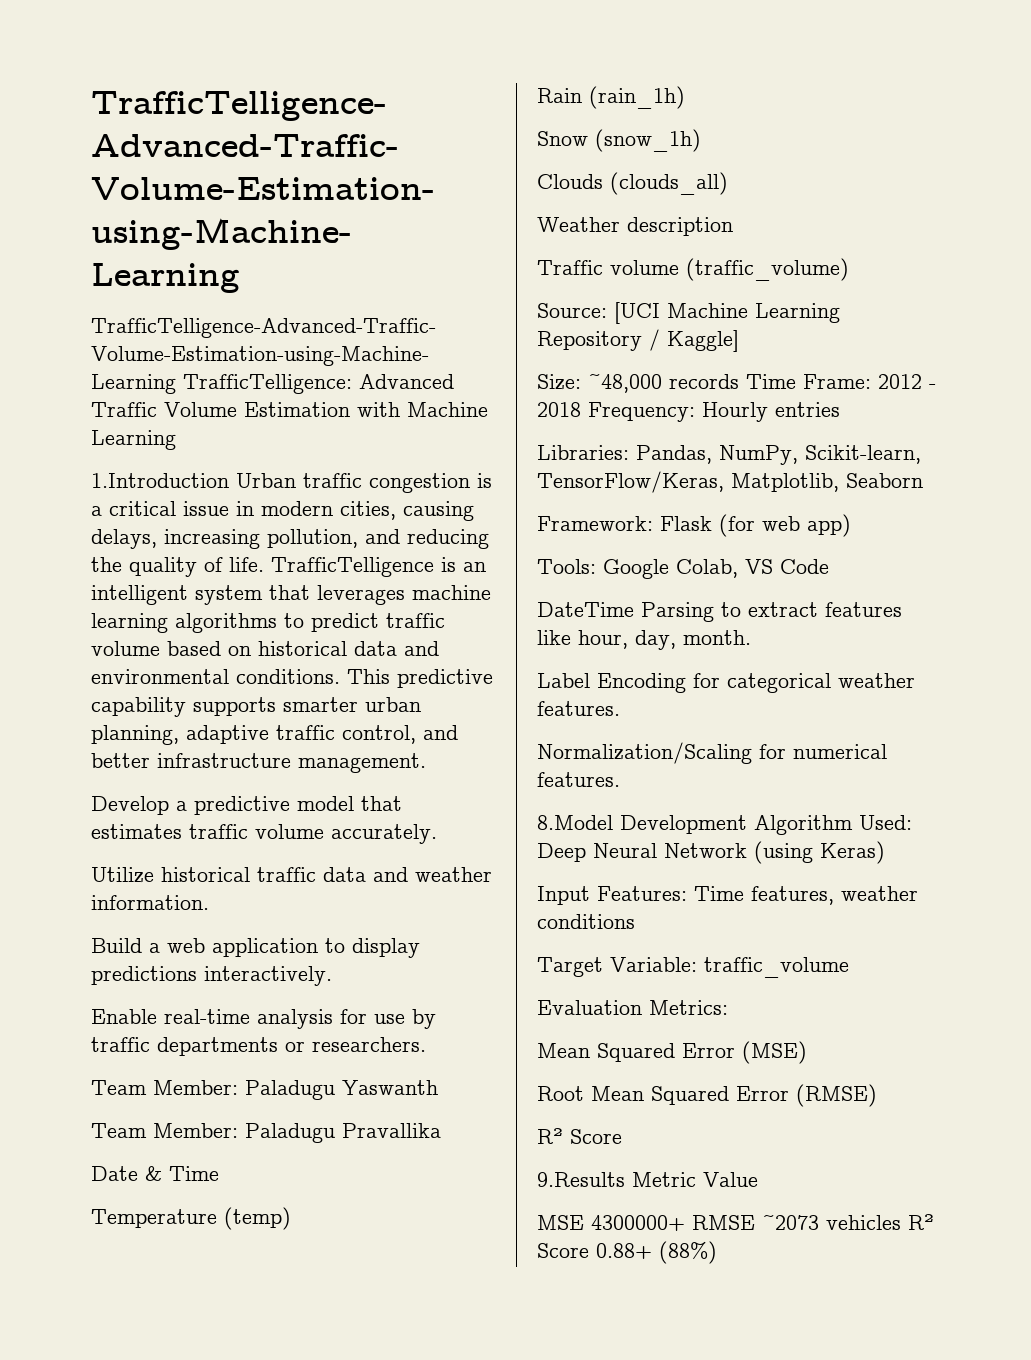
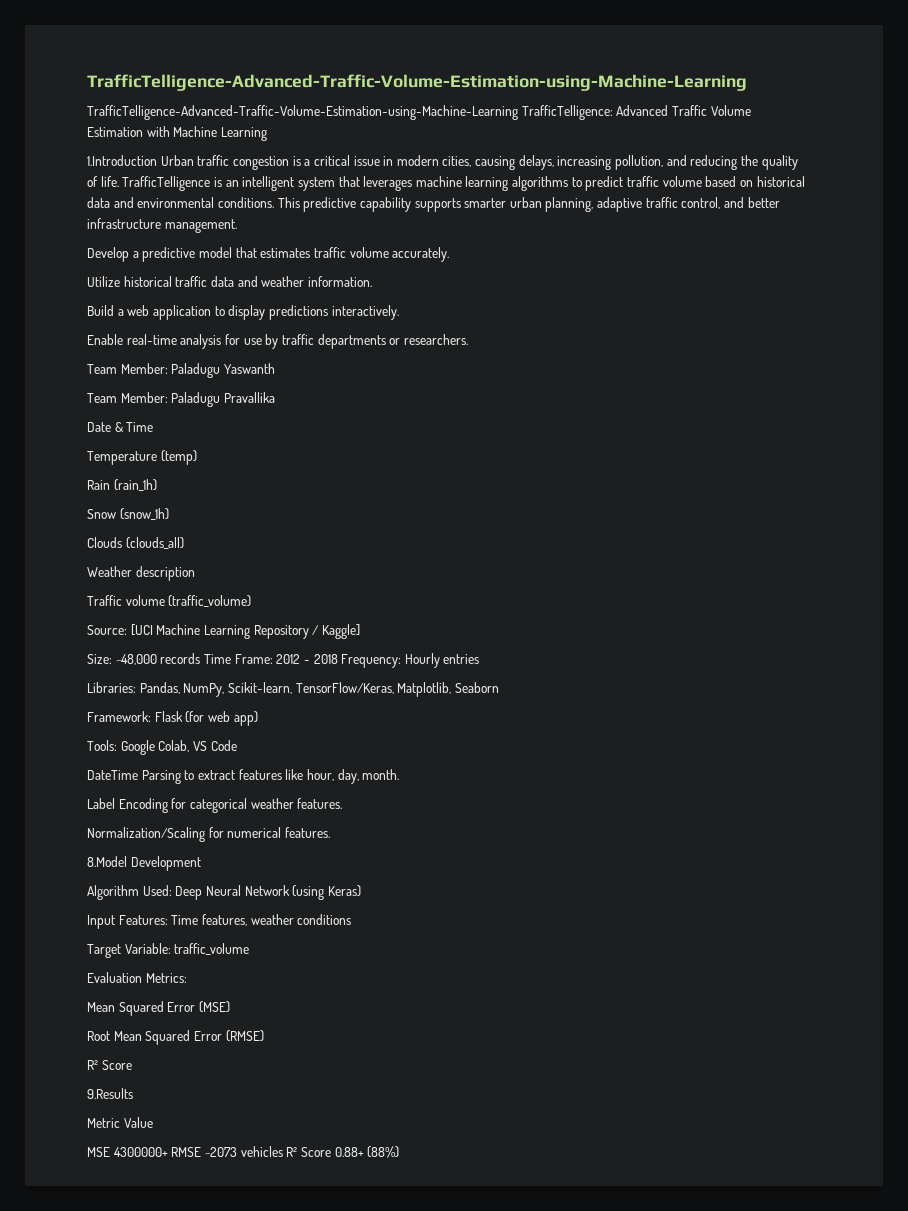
(747, 824) none -> (201, 863) //
(625, 1179) none -> (133, 1093) //

